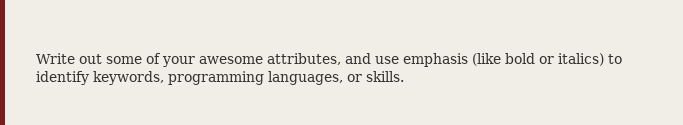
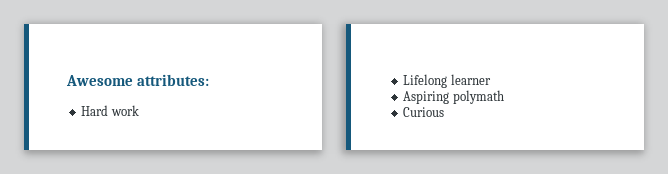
[36,53,622,67] [36,71,404,85] Write out some of your awesome attributes, and use emphasis (like bold or italics) to identify keywords, programming languages, or skills. -> [66,74,209,86] [81,105,139,116] [403,74,491,88] [403,90,504,104] [403,107,445,117] Awesome attributes: // Hard work // Lifelong learner // Aspiring polymath // Curious

